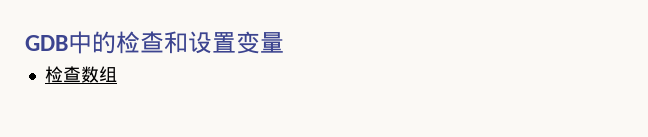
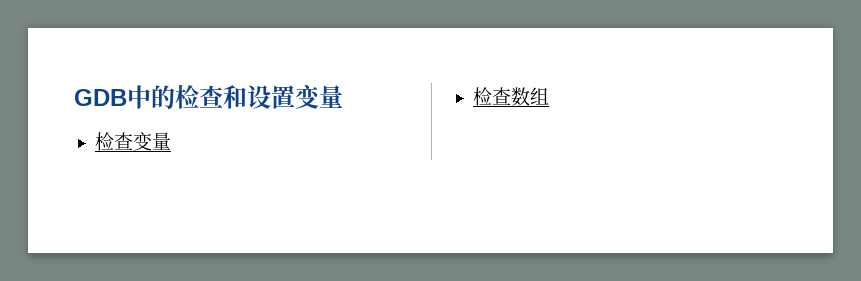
(284, 42) none -> [94,132,171,151] // 检查变量

